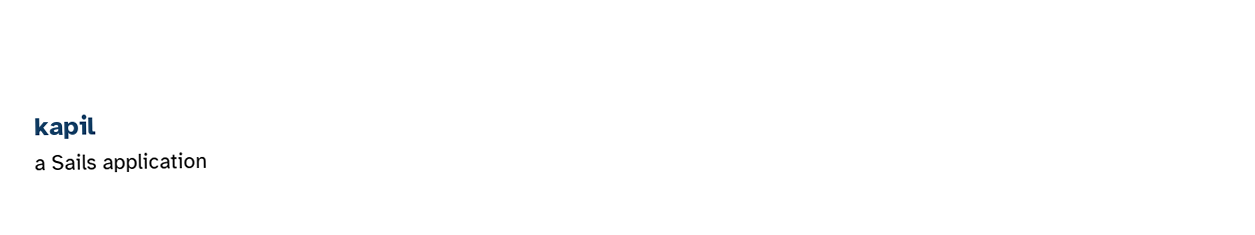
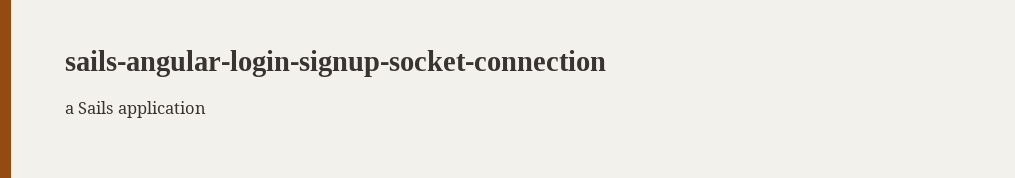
[33,114,97,140] kapil -> [65,50,606,77] sails-angular-login-signup-socket-connection

